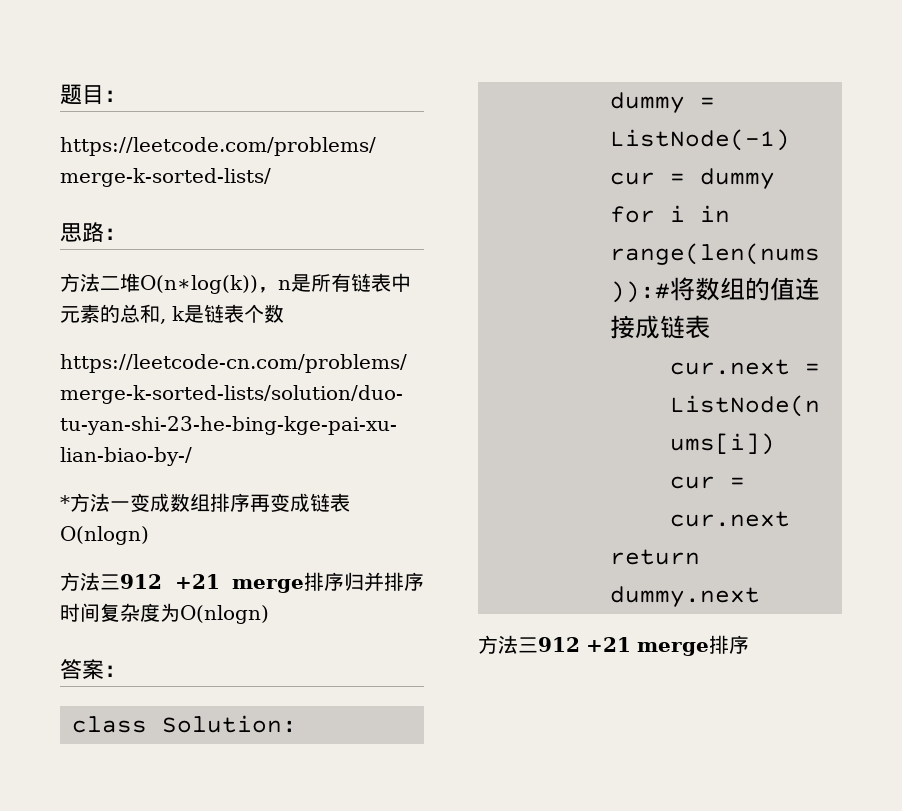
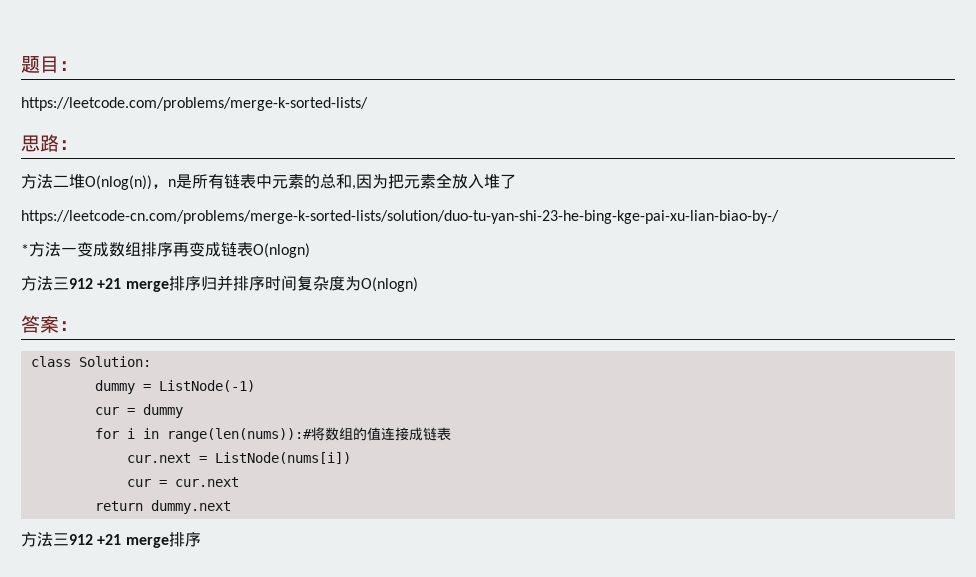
[140,275,258,294] O(n∗log(k)) -> [85,175,152,190] O(nlog(n))
[172,304,284,323] k是链表个数 -> [356,173,516,189] 因为把元素全放入堆了

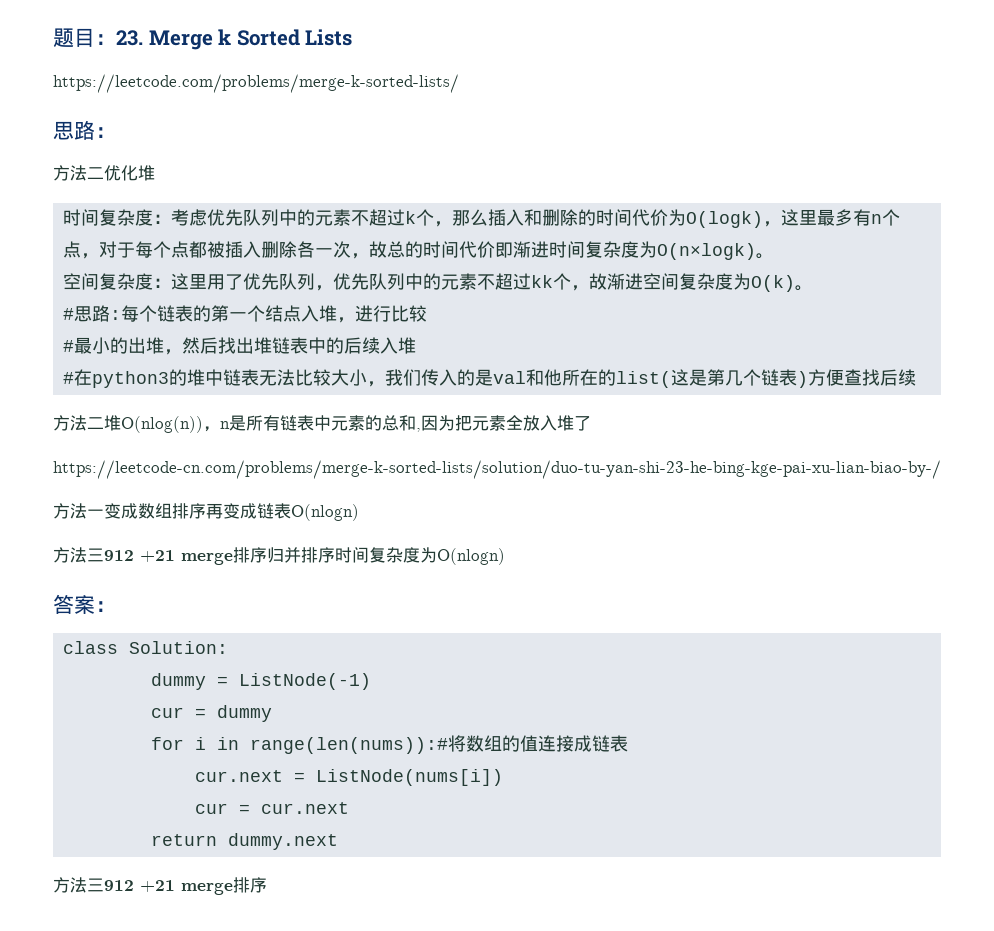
[21,97,368,111] [21,134,78,152] // https://leetcode.com/problems/merge-k-sorted-lists/ // 思路： -> [116,29,353,50] [53,74,459,93] [53,120,116,140] [53,165,155,181] [63,209,901,228] [63,241,775,260] [63,273,814,292] [63,305,428,323] [63,337,417,355] [63,369,917,388] 23. Merge k Sorted Lists // https://leetcode.com/problems/merge-k-sorted-lists/ // 思路： // 方法二优化堆 // 时间复杂度：考虑优先队列中的元素不超过k个，那么插入和删除的时间代价为O(logk)，这里最多有n个点，对于每个点都被插入删除各一次，故总的时间代价即渐进时间复杂度为O(n×logk)。 // 空间复杂度：这里用了优先队列，优先队列中的元素不超过kk个，故渐进空间复杂度为O(k)。 // #思路:每个链表的第一个结点入堆，进行比较 // #最小的出堆，然后找出堆链表中的后续入堆 // #在python3的堆中链表无法比较大小，我们传入的是val和他所在的list(这是第几个链表)方便查找后续
[21,244,29,255] * -> (941, 469) none

